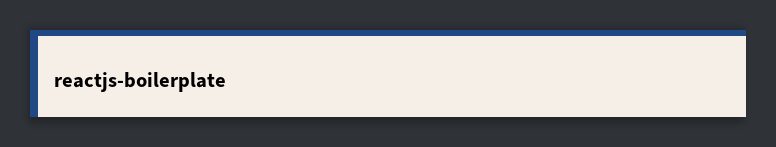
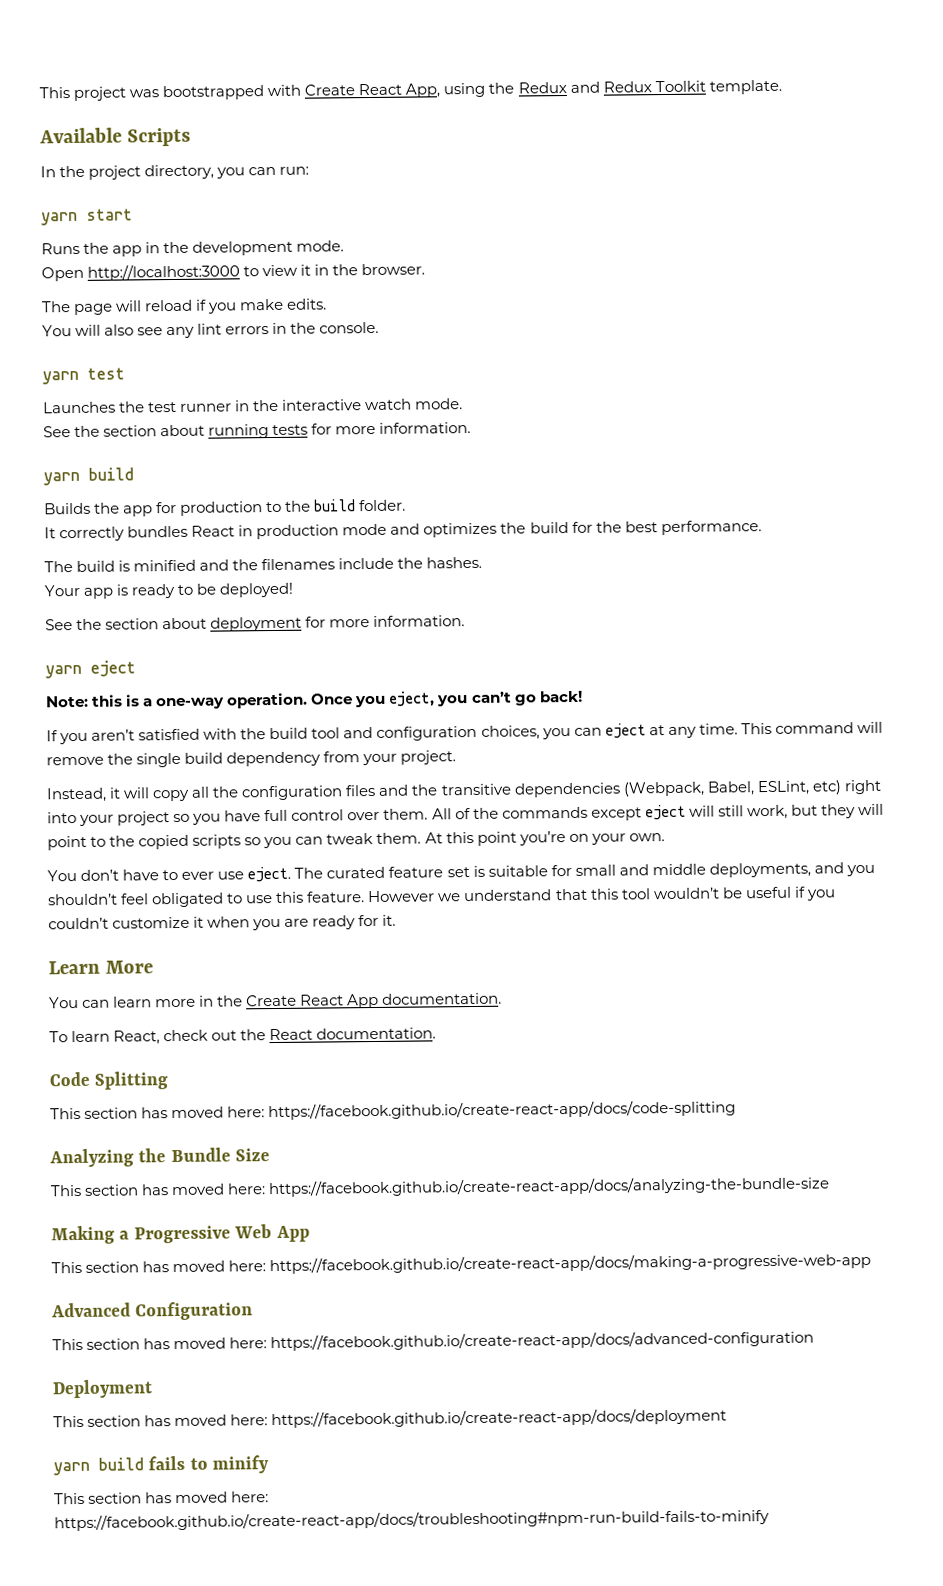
[54,72,226,92] reactjs-boilerplate -> [39,79,782,101] [39,127,191,147] [40,164,310,180] [41,208,133,226] [41,240,345,257] [41,263,426,282] [42,298,328,315] [42,321,380,339] [42,367,125,385] [43,398,464,414] [43,421,472,439] [43,467,134,486] [44,499,407,517] [44,520,762,542] [44,556,483,573] [44,582,295,599] [45,615,466,632] [45,660,136,679] [45,690,583,710] [46,721,883,745] [46,750,457,768] [46,779,882,803] [47,803,885,826] [47,831,665,851] [47,862,875,883] [48,886,836,908] [48,914,397,931] [48,960,153,975] [49,992,503,1009] [49,1027,437,1045] [49,1071,169,1090] [50,1099,737,1121] [49,1147,271,1168] [50,1175,831,1198] [51,1224,310,1245] [51,1251,872,1275] [51,1301,254,1321] [52,1329,815,1352] [52,1379,153,1399] [53,1407,728,1429] [53,1455,270,1476] [54,1491,270,1505] [54,1508,770,1532] This project was bootstrapped with Create React App, using the Redux and Redux Toolkit template. // Available Scripts // In the project directory, you can run: // yarn start // Runs the app in the development mode. // Open http://localhost:3000 to view it in the browser. // The page will reload if you make edits. // You will also see any lint errors in the console. // yarn test // Launches the test runner in the interactive watch mode. // See the section about running tests for more information. // yarn build // Builds the app for production to the build folder. // It correctly bundles React in production mode and optimizes the build for the best performance. // The build is minified and the filenames include the hashes. // Your app is ready to be deployed! // See the section about deployment for more information. // yarn eject // Note: this is a one-way operation. Once you eject, you can’t go back! // If you aren’t satisfied with the build tool and configuration choices, you can eject at any time. This command will remove the single build dependency from your project. // Instead, it will copy all the configuration files and the transitive dependencies (Webpack, Babel, ESLint, etc) right into your project so you have full control over them. All of the commands except eject will still work, but they will point to the copied scripts so you can tweak them. At this point you’re on your own. // You don’t have to ever use eject. The curated feature set is suitable for small and middle deployments, and you shouldn’t feel obligated to use this feature. However we understand that this tool wouldn’t be useful if you couldn’t customize it when you are ready for it. // Learn More // You can learn more in the Create React App documentation. // To learn React, check out the React documentation. // Code Splitting // This section has moved here: https://facebook.github.io/create-react-app/docs/code-splitting // Analyzing the Bundle Size // This section has moved here: https://facebook.github.io/create-react-app/docs/analyzing-the-bundle-size // Making a Progressive Web App // This section has moved here: https://facebook.github.io/create-react-app/docs/making-a-progressive-web-app // Advanced Configuration // This section has moved here: https://facebook.github.io/create-react-app/docs/advanced-configuration // Deployment // This section has moved here: https://facebook.github.io/create-react-app/docs/deployment // yarn build fails to minify // This section has moved here: https://facebook.github.io/create-react-app/docs/troubleshooting#npm-run-build-fails-to-minify

